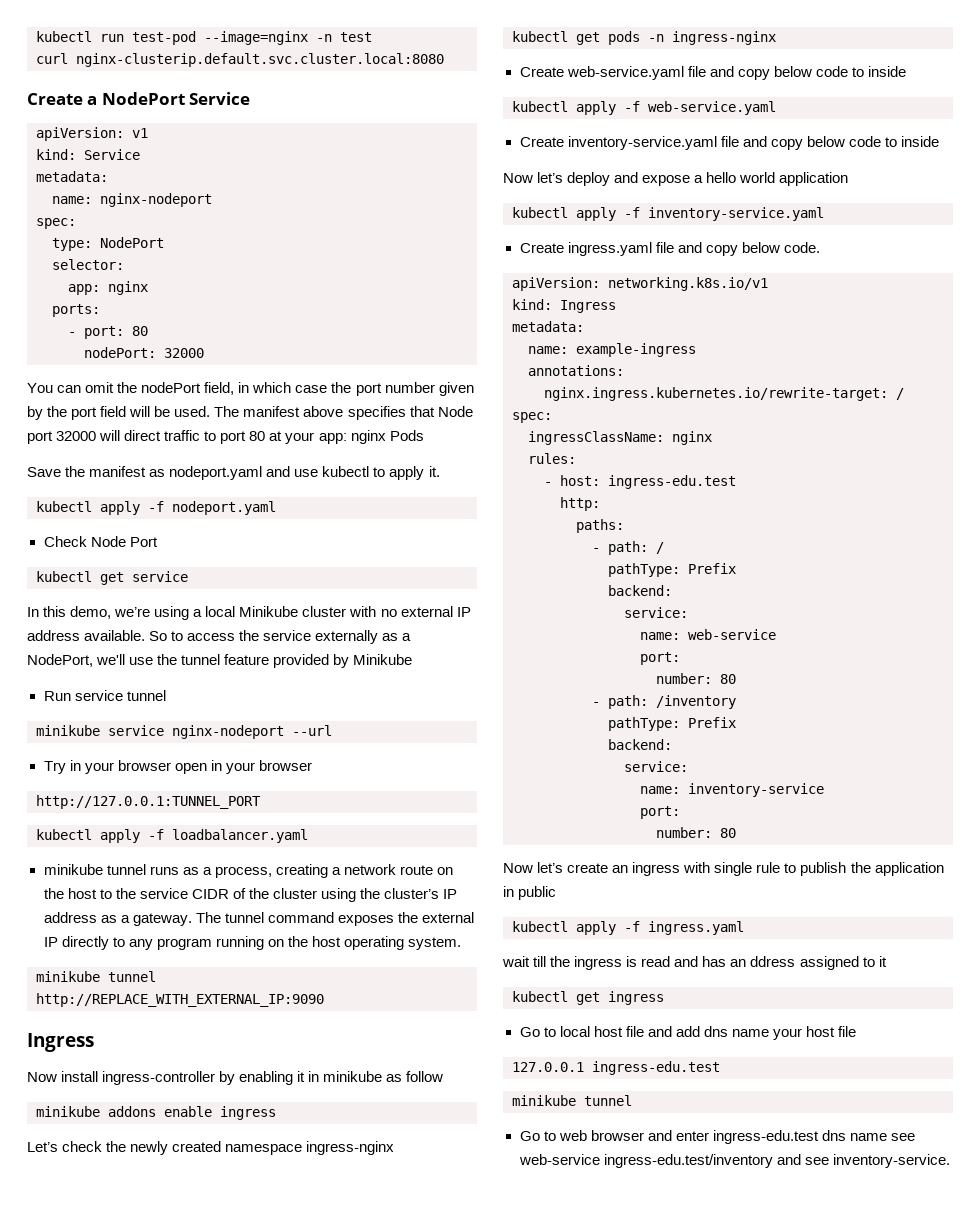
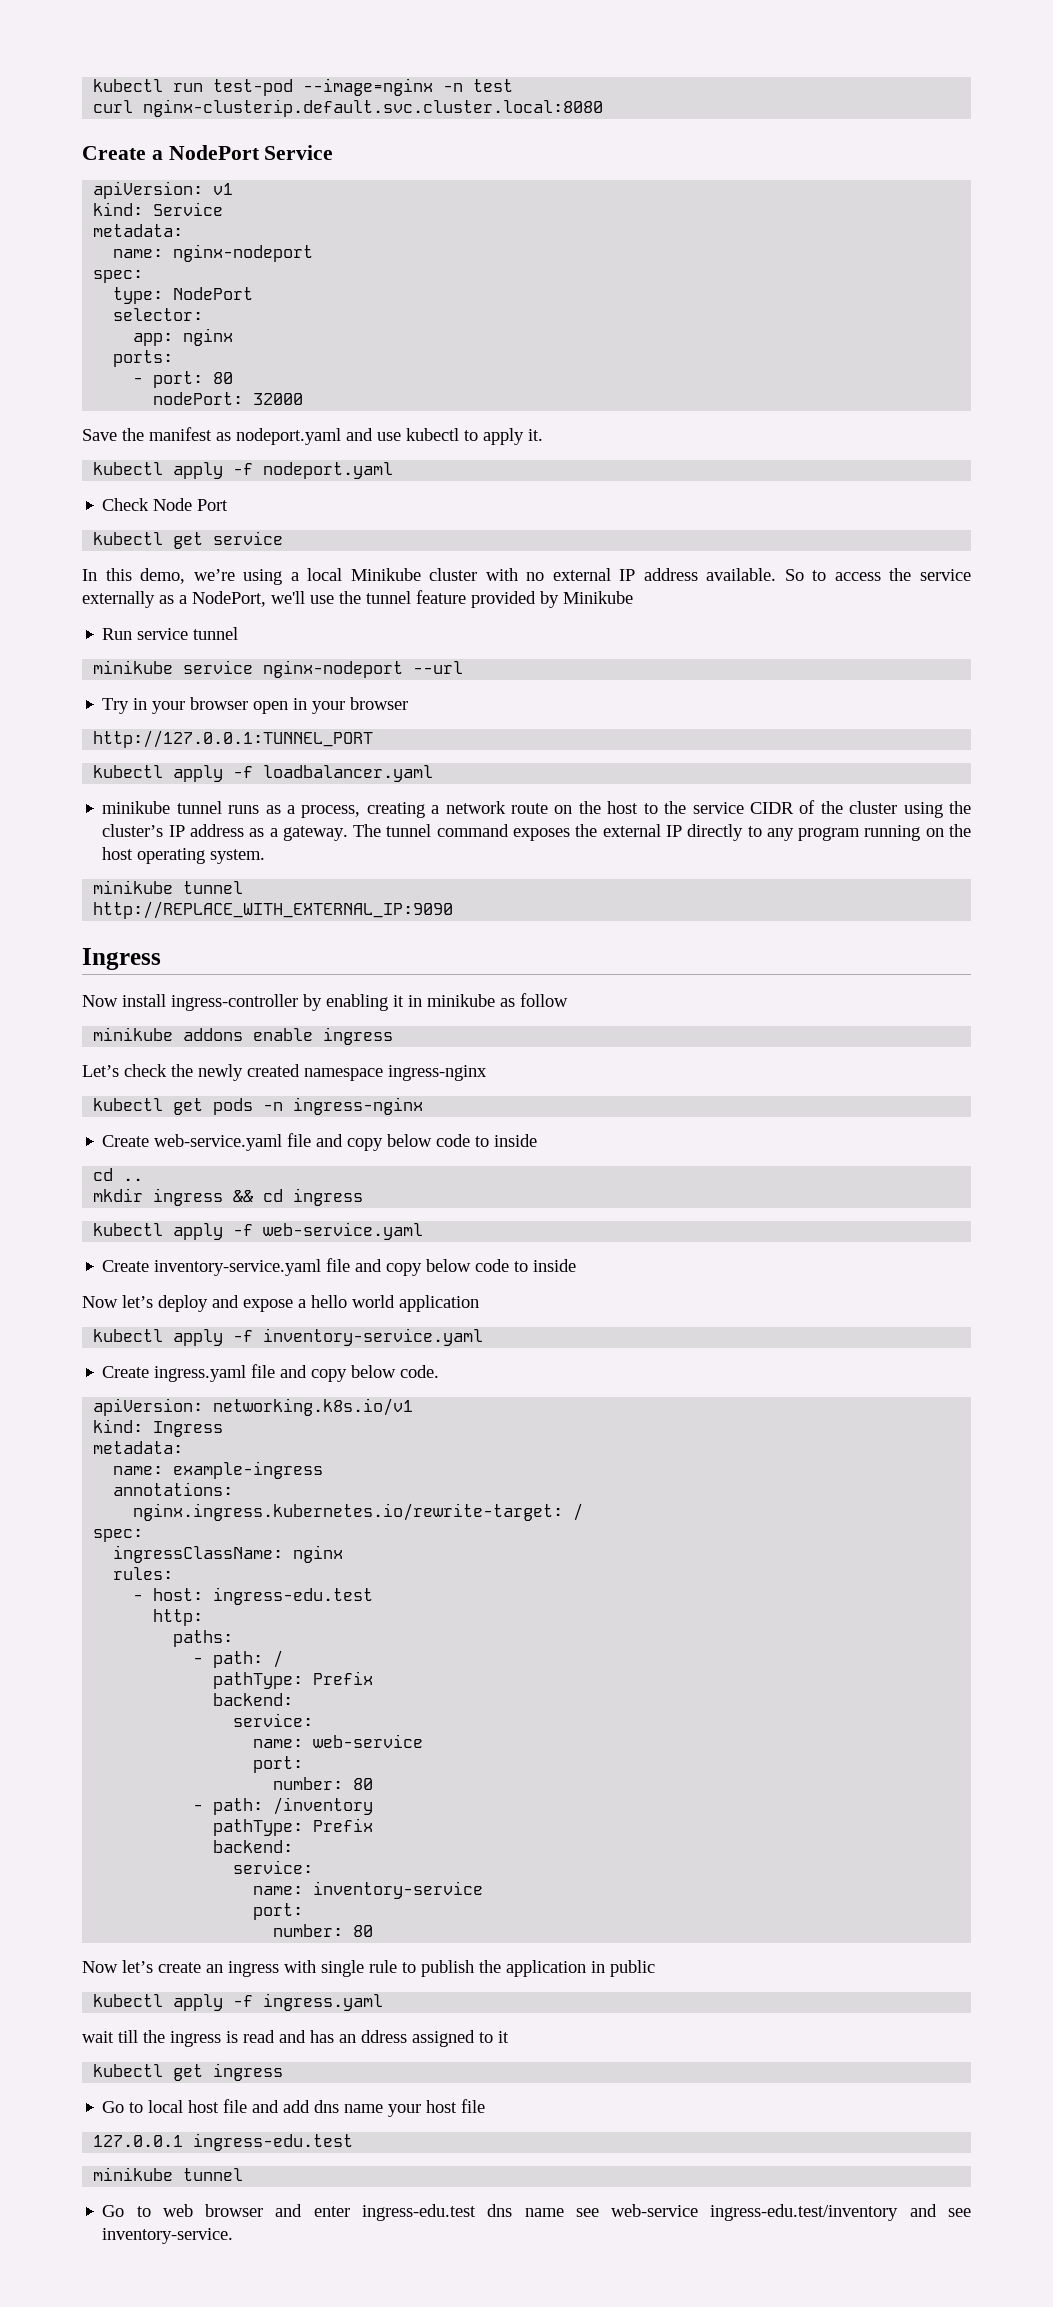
[27,382,474,396] [27,406,473,420] [27,430,424,444] // You can omit the nodePort field, in which case the port number given by the port field will be used. The manifest above specifies that Node port 32000 will direct traffic to port 80 at your app: nginx Pods -> (304, 399) none
(906, 71) none -> [93,1168,144,1181] [93,1188,364,1206] // cd .. // mkdir ingress && cd ingress

